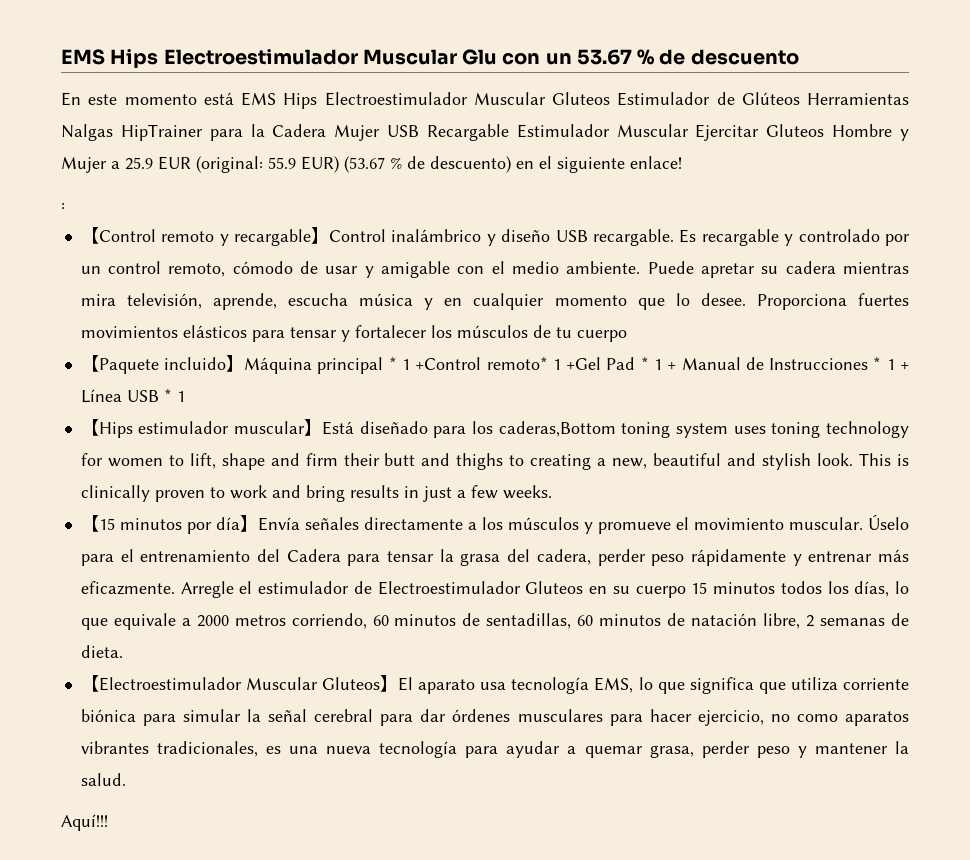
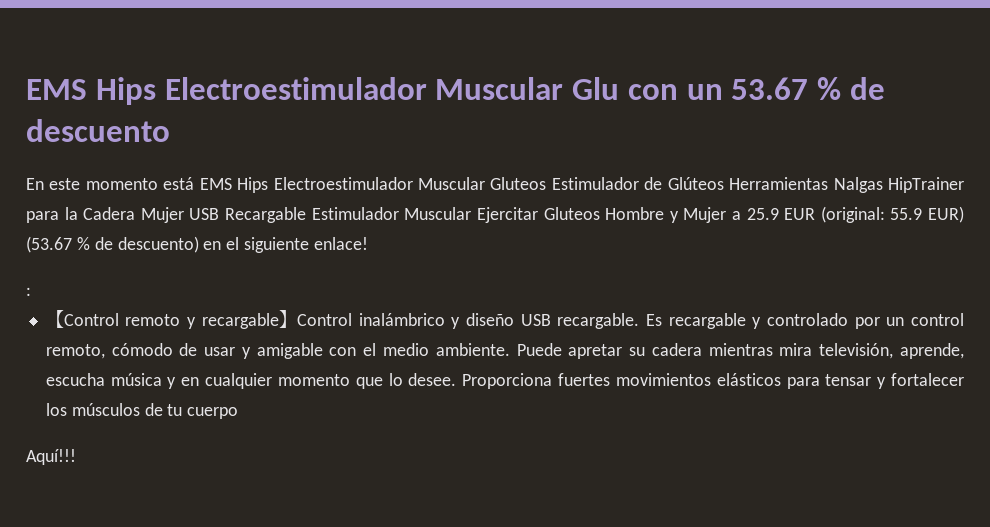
[80,355,909,374] [80,389,185,403] [80,419,909,438] [80,453,910,470] [80,485,552,502] [80,514,910,534] [80,549,910,566] [80,581,909,598] [80,613,910,630] [80,645,123,658] [80,675,910,694] [80,709,910,726] [80,741,910,758] [80,773,126,786] // 【Paquete incluido】Máquina principal * 1 +Control remoto* 1 +Gel Pad * 1 + Manual de Instrucciones * 1 + Línea USB * 1 // 【Hips estimulador muscular】Está diseñado para los caderas,Bottom toning system uses toning technology for women to lift, shape and firm their butt and thighs to creating a new, beautiful and stylish look. This is clinically proven to work and bring results in just a few weeks. // 【15 minutos por día】Envía señales directamente a los músculos y promueve el movimiento muscular. Úselo para el entrenamiento del Cadera para tensar la grasa del cadera, perder peso rápidamente y entrenar más eficazmente. Arregle el estimulador de Electroestimulador Gluteos en su cuerpo 15 minutos todos los días, lo que equivale a 2000 metros corriendo, 60 minutos de sentadillas, 60 minutos de natación libre, 2 semanas de dieta. // 【Electroestimulador Muscular Gluteos】El aparato usa tecnología EMS, lo que significa que utiliza corriente biónica para simular la señal cerebral para dar órdenes musculares para hacer ejercicio, no como aparatos vibrantes tradicionales, es una nueva tecnología para ayudar a quemar grasa, perder peso y mantener la salud. -> (239, 413) none

